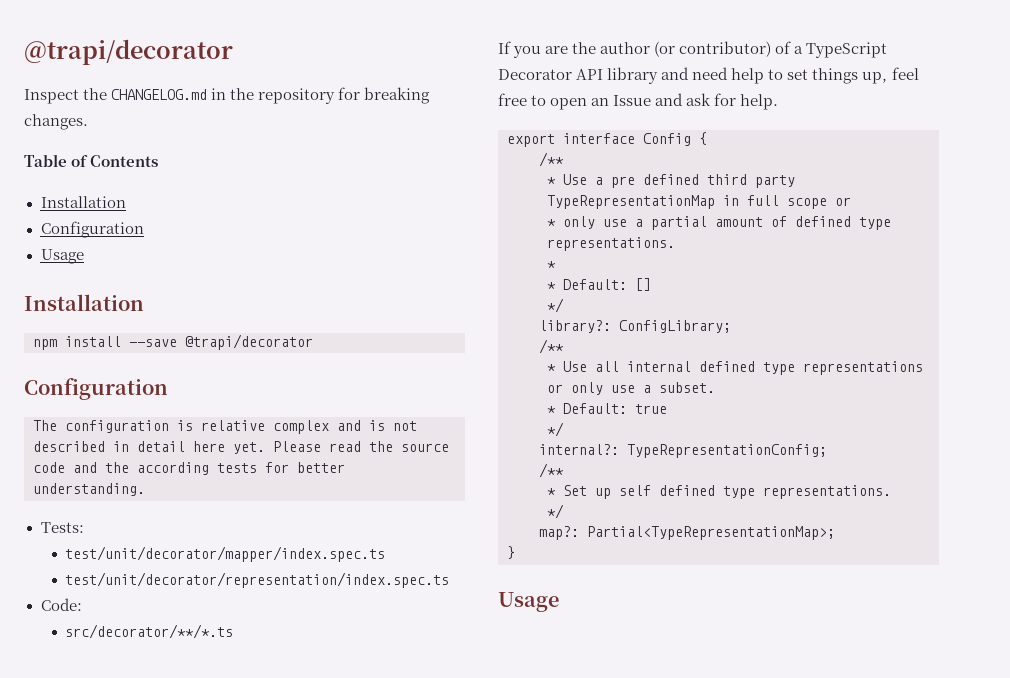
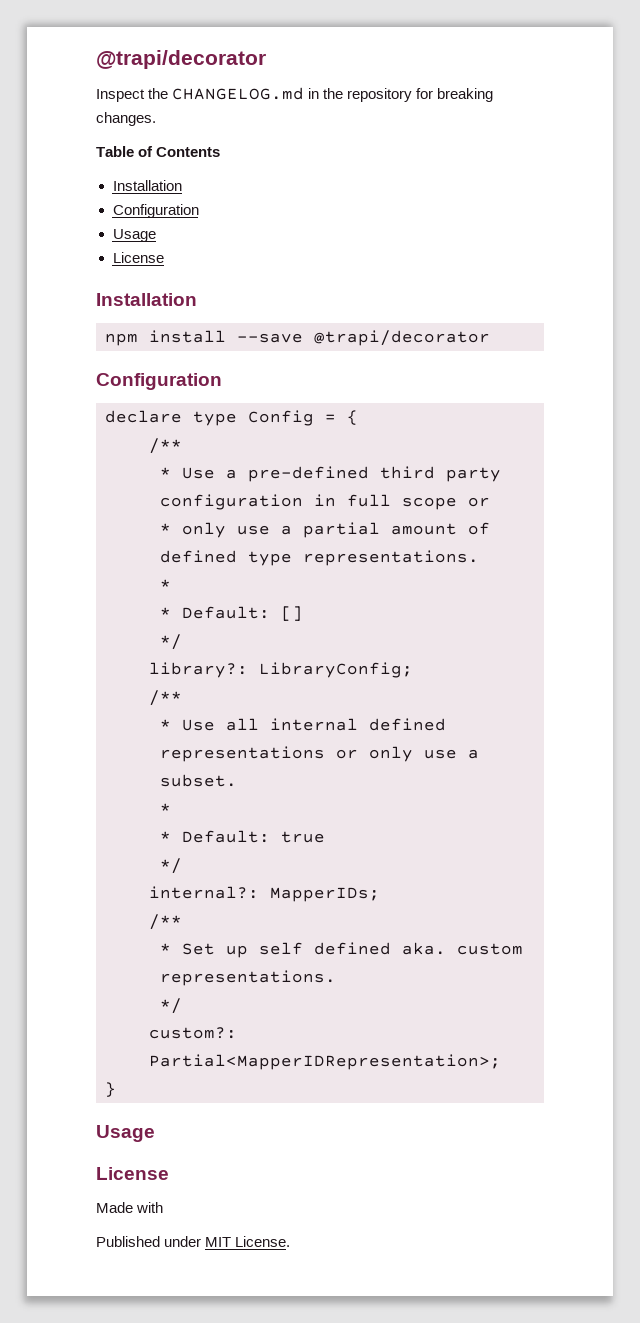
(84, 256) none -> [112,252,164,263] // License
[33,420,417,434] [33,441,449,454] [33,462,345,475] [33,483,145,496] [40,522,84,533] [65,546,386,562] [65,572,450,588] [40,598,82,611] [65,624,234,639] [498,41,888,58] [498,67,919,84] [498,93,779,110] [507,133,691,147] The configuration is relative complex and is not described in detail here yet. Please read the source code and the according tests for better understanding. // Tests: // test/unit/decorator/mapper/index.spec.ts // test/unit/decorator/representation/index.spec.ts // Code: // src/decorator/**/*.ts // If you are the author (or contributor) of a TypeScript Decorator API library and need help to set things up, feel free to open an Issue and ask for help. // export interface Config -> [105,410,336,426] declare type Config =
[611,174,699,188] pre defined -> [248,466,369,482] pre-defined
[547,195,715,209] TypeRepresentationMap -> [160,494,303,510] configuration
[619,320,731,333] ConfigLibrary; -> [259,662,413,678] LibraryConfig;
[763,362,795,375] type -> (446, 724) none
(556, 410) none -> [160,831,171,842] // *
[627,444,827,458] TypeRepresentationConfig; -> [270,887,380,902] MapperIDs;
[723,486,755,499] type -> [402,942,523,955] aka. custom
[539,526,835,540] map?: Partial<TypeRepresentationMap>; -> [149,1027,237,1039] [149,1054,501,1070] custom?: Partial<MapperIDRepresentation>;
(559, 602) none -> [96,1167,169,1180] [96,1202,164,1213] [96,1236,291,1247] // License // Made with // Published under MIT License.

